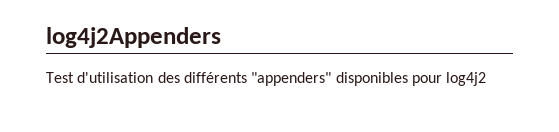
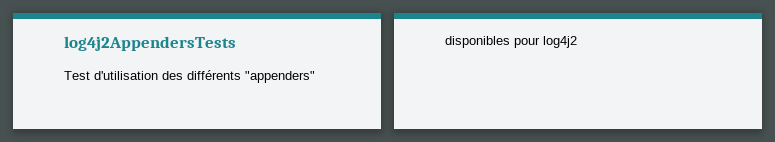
[46,27,221,48] log4j2Appenders -> [64,36,236,51] log4j2AppendersTests

